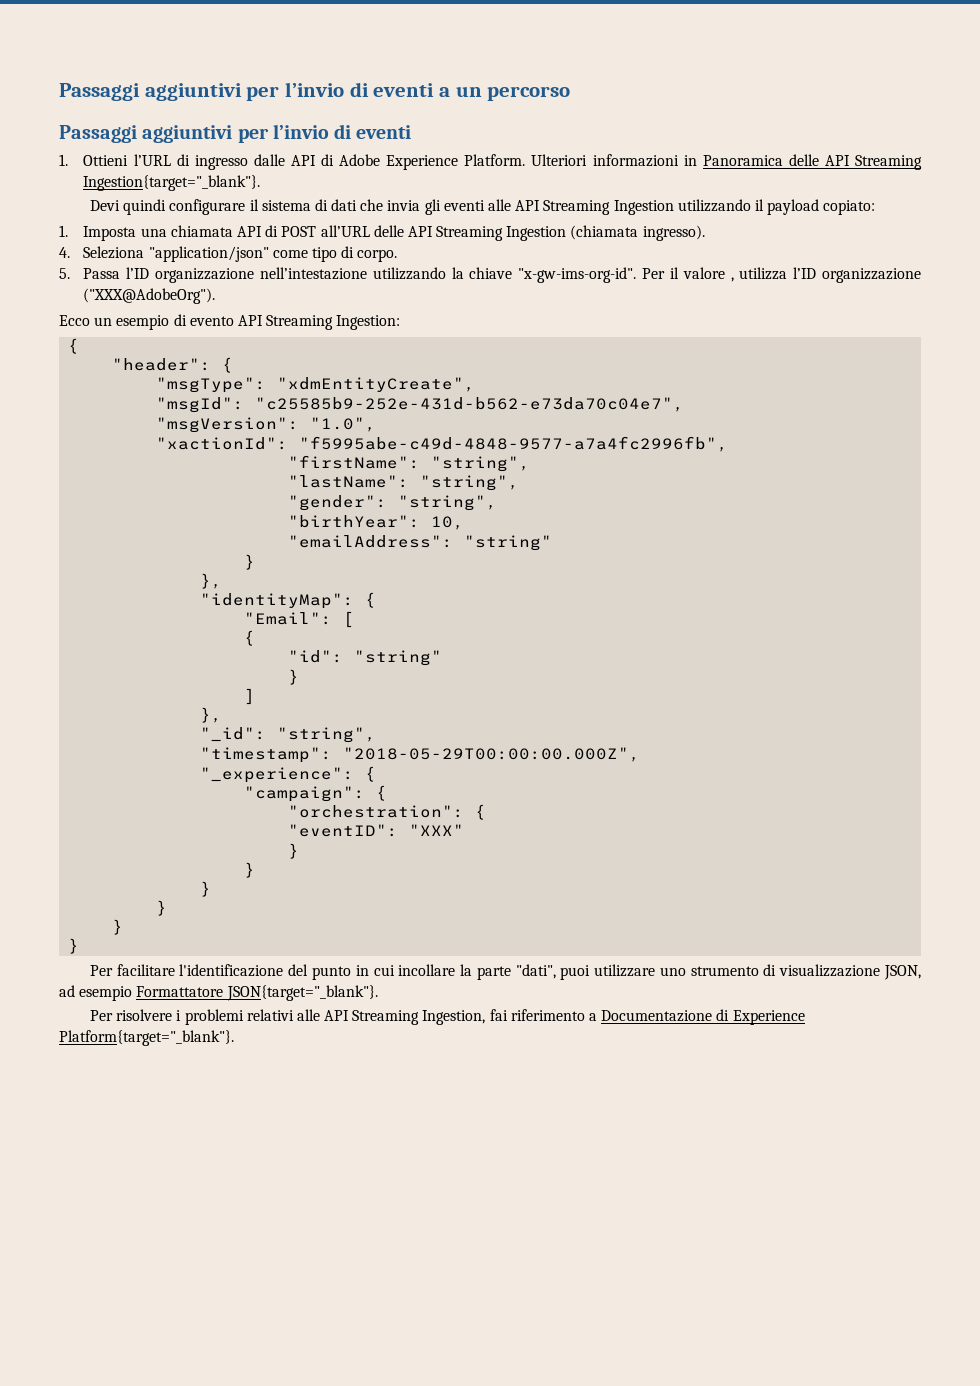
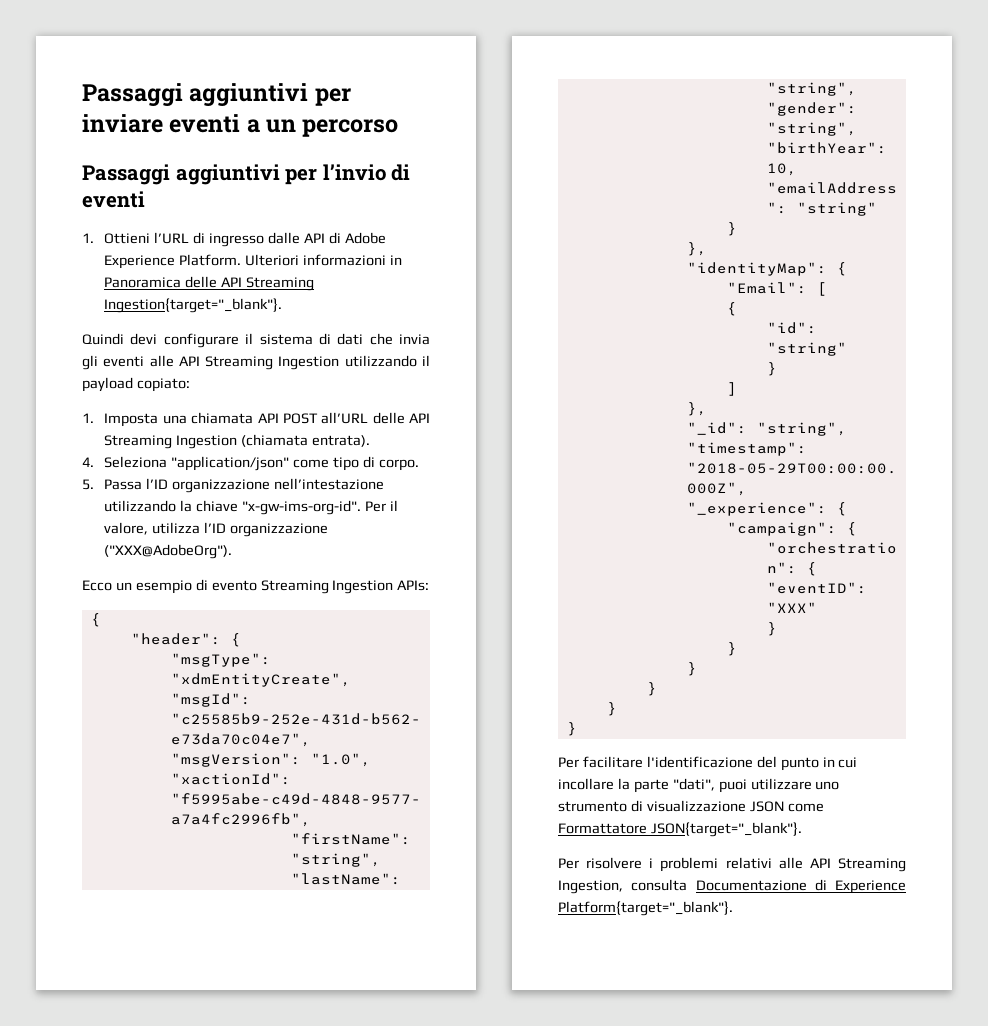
[59,82,369,101] Passaggi aggiuntivi per l’invio di -> [82,83,351,107] [82,114,163,133] Passaggi aggiuntivi per inviare
[89,199,167,215] Devi quindi -> [82,333,158,345] Quindi devi
[265,225,279,237] di -> (279, 418) none
[642,225,705,241] ingresso). -> [312,435,371,447] entrata).
[682,267,734,282] valore , -> [104,522,149,535] valore,
[237,315,401,330] API Streaming Ingestion: -> [260,580,430,594] Streaming Ingestion APIs:
[884,965,921,980] [59,985,133,1001] JSON, ad esempio -> [749,801,824,812] JSON come
[489,1009,597,1021] fai riferimento a -> [631,879,688,891] consulta

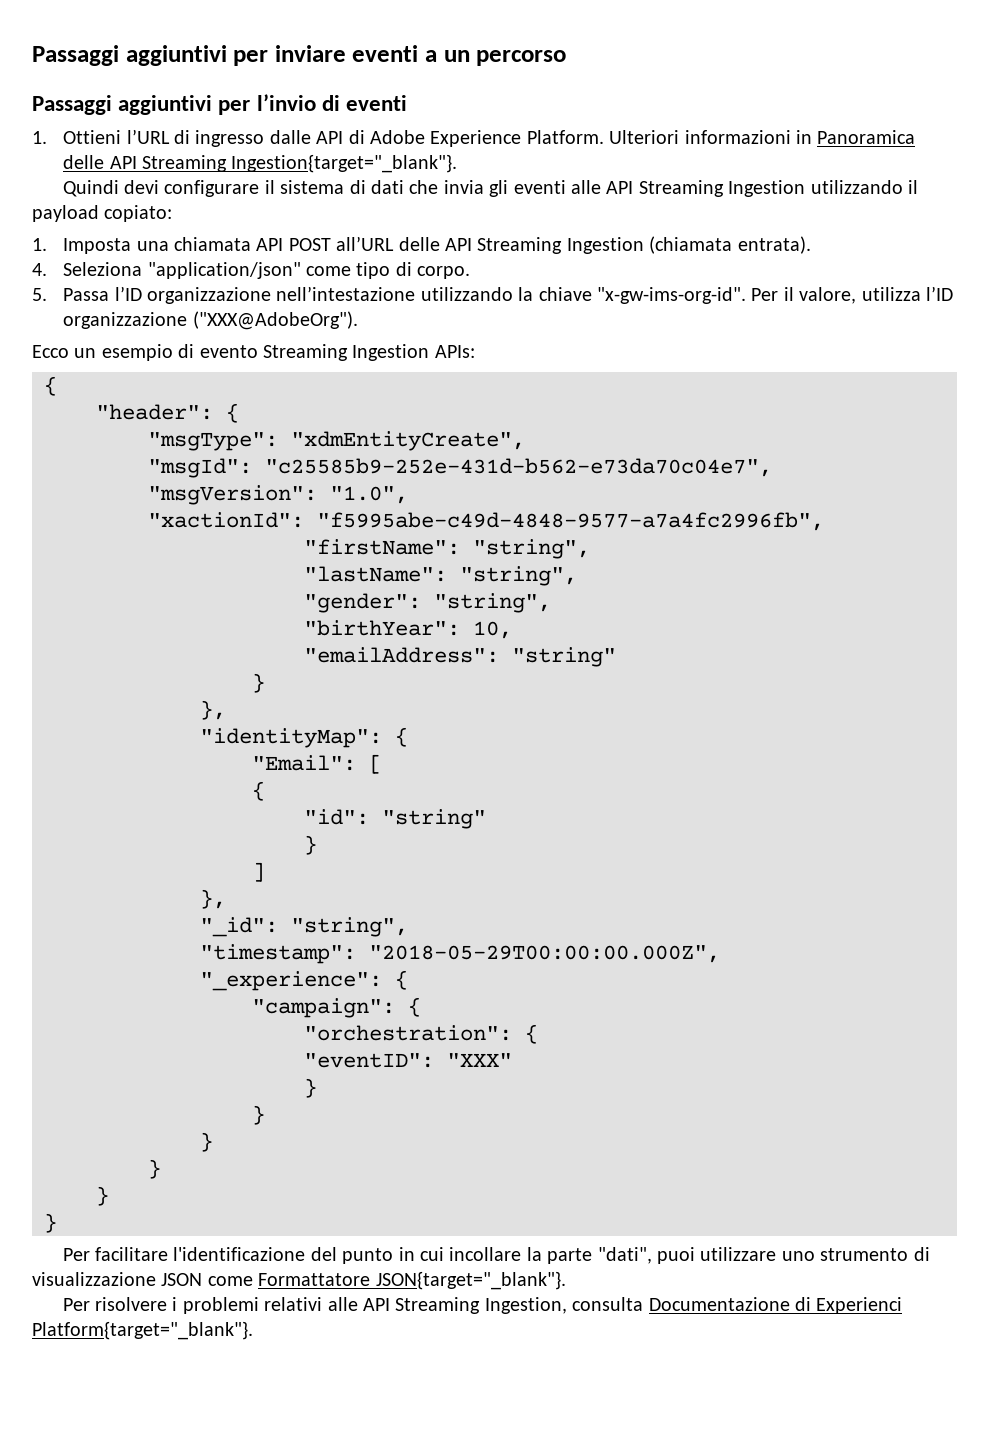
[835,880,906,894] Experience -> [816,1297,903,1314] Experienci

